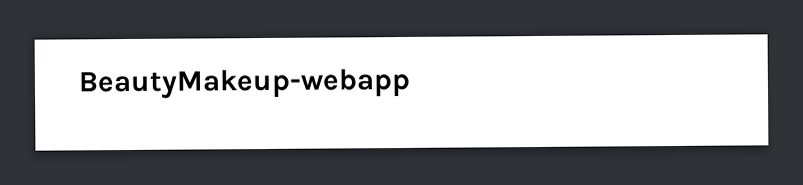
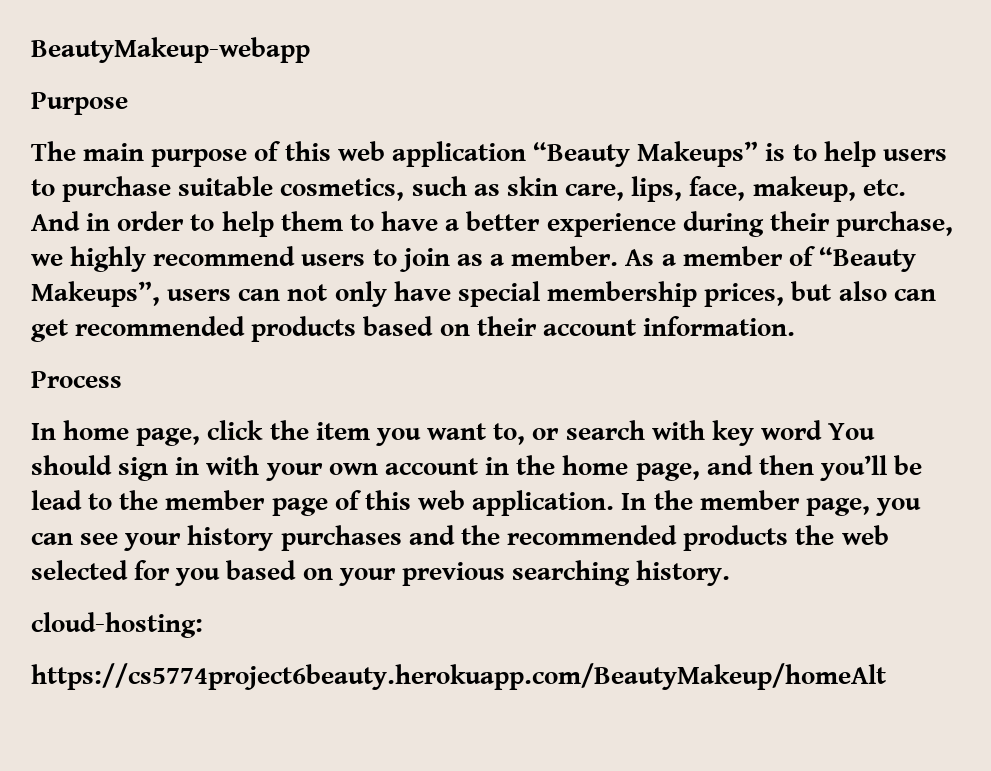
(411, 83) none -> [31,92,128,115] [31,141,947,167] [31,176,906,202] [31,211,954,237] [31,246,917,272] [31,281,936,307] [31,316,796,342] [31,371,122,388] [31,420,876,446] [31,455,923,481] [31,490,922,516] [31,525,889,551] [31,560,731,586] [31,612,203,638] [31,663,886,690] // Purpose // The main purpose of this web application “Beauty Makeups” is to help users to purchase suitable cosmetics, such as skin care, lips, face, makeup, etc. And in order to help them to have a better experience during their purchase, we highly recommend users to join as a member. As a member of “Beauty Makeups”, users can not only have special membership prices, but also can get recommended products based on their account information. // Process // In home page, click the item you want to, or search with key word You should sign in with your own account in the home page, and then you’ll be lead to the member page of this web application. In the member page, you can see your history purchases and the recommended products the web selected for you based on your previous searching history. // cloud-hosting: // https://cs5774project6beauty.herokuapp.com/BeautyMakeup/homeAlt

